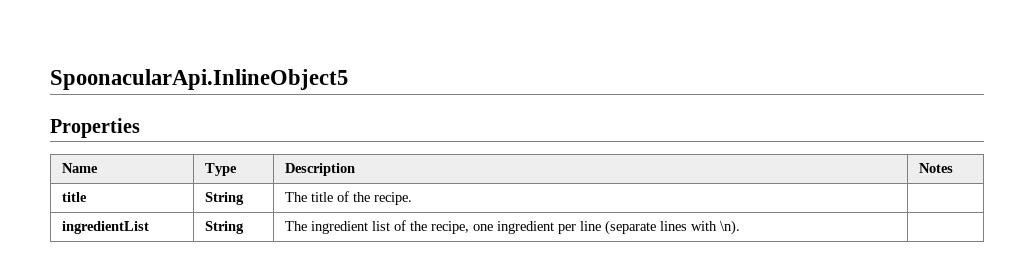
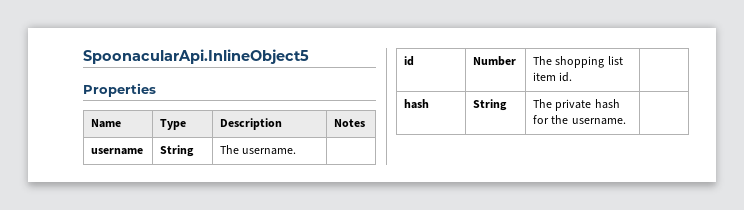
[61,192,87,202] [204,192,244,205] [284,191,412,205] [61,221,149,234] [204,221,244,234] [284,220,740,235] title | String | The title of the recipe. | // ingredientList | String | The ingredient list of the recipe, one ingredient per line (separate lines with \n). -> [91,148,144,155] [160,145,195,157] [220,145,297,155] [404,56,415,66] [473,56,517,66] [533,56,623,68] [533,72,573,82] [404,99,430,109] [473,99,508,111] [533,99,620,111] [533,115,626,125] username | String | The username. | // id | Number | The shopping list item id. | // hash | String | The private hash for the username.

